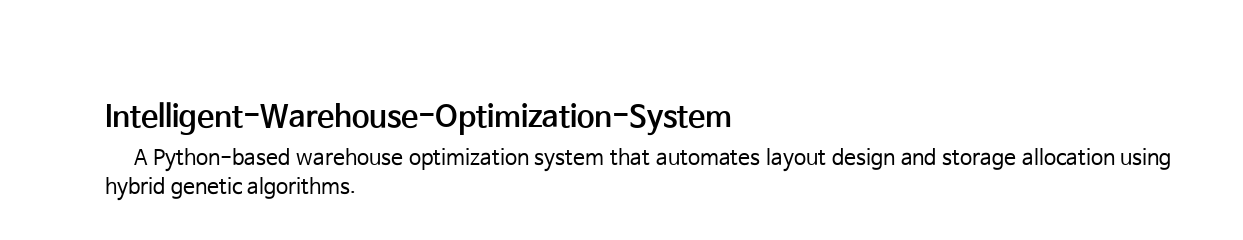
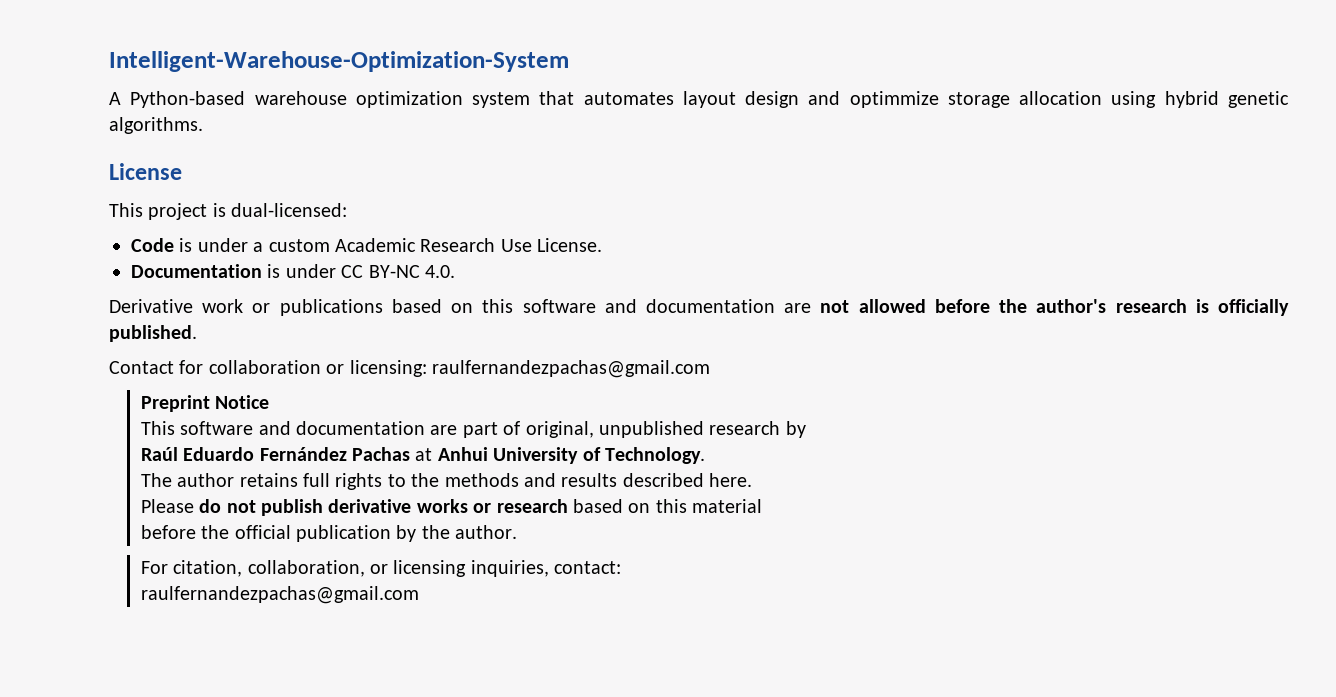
(937, 157) none -> [849,91,939,108] optimmize
(357, 188) none -> [109,163,182,180] [109,203,348,220] [131,238,603,252] [131,264,455,278] [109,299,1289,316] [109,325,197,342] [109,360,710,378] [140,395,270,412] [140,421,806,438] [140,447,706,464] [140,473,753,490] [140,499,763,516] [140,525,518,542] [140,560,622,577] [140,586,419,604] // License // This project is dual-licensed: // Code is under a custom Academic Research Use License. // Documentation is under CC BY-NC 4.0. // Derivative work or publications based on this software and documentation are not allowed before the author's research is officially published. // Contact for collaboration or licensing: raulfernandezpachas@gmail.com // Preprint Notice // This software and documentation are part of original, unpublished research by // Raúl Eduardo Fernández Pachas at Anhui University of Technology. // The author retains full rights to the methods and results described here. // Please do not publish derivative works or research based on this material // before the official publication by the author. // For citation, collaboration, or licensing inquiries, contact: // raulfernandezpachas@gmail.com

